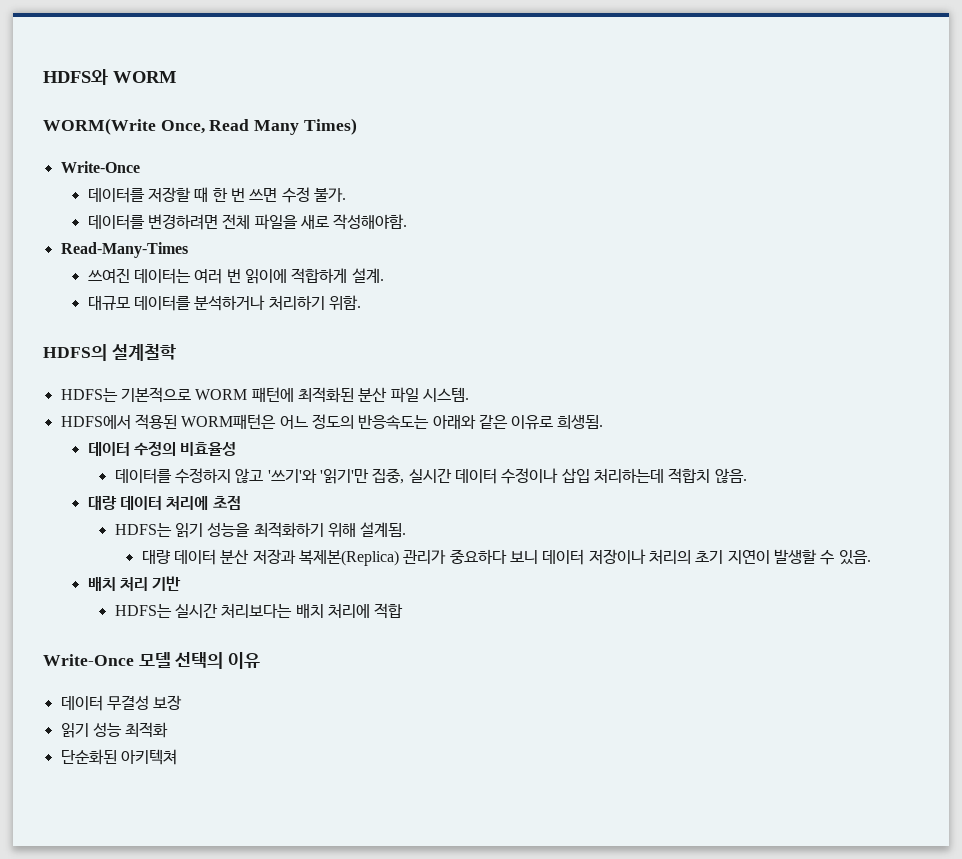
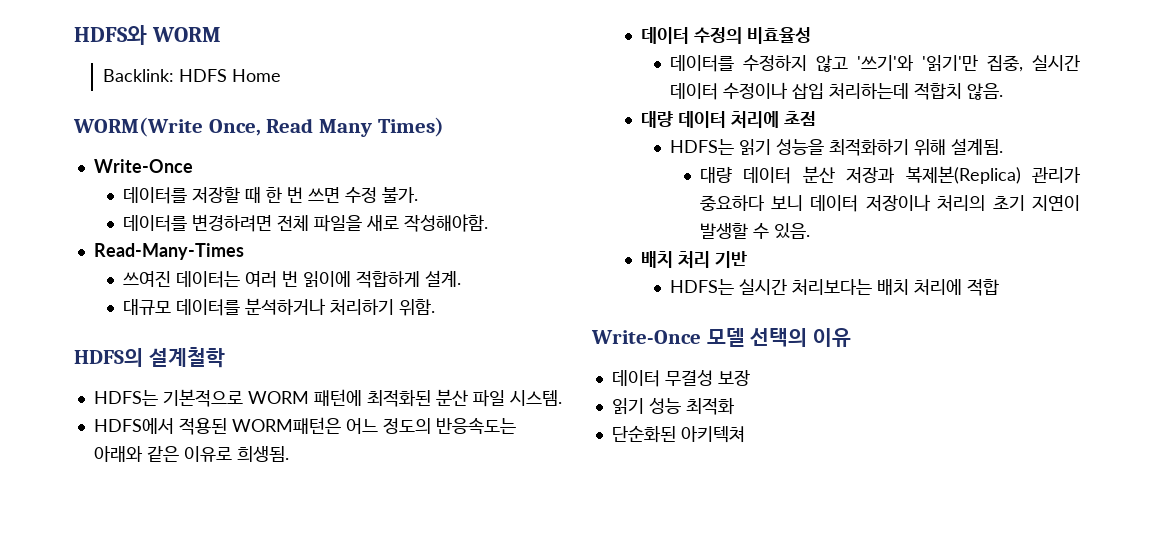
(176, 77) none -> [103,69,282,82] // Backlink: HDFS Home

